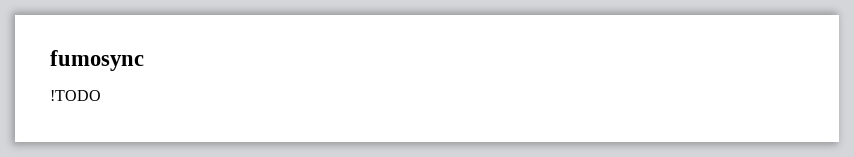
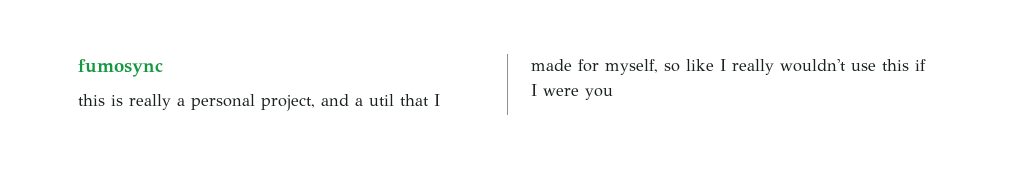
[50,90,101,101] !TODO -> [78,94,440,111] [531,59,926,75] [531,84,613,100] this is really a personal project, and a util that I made for myself, so like I really wouldn't use this if I were you

